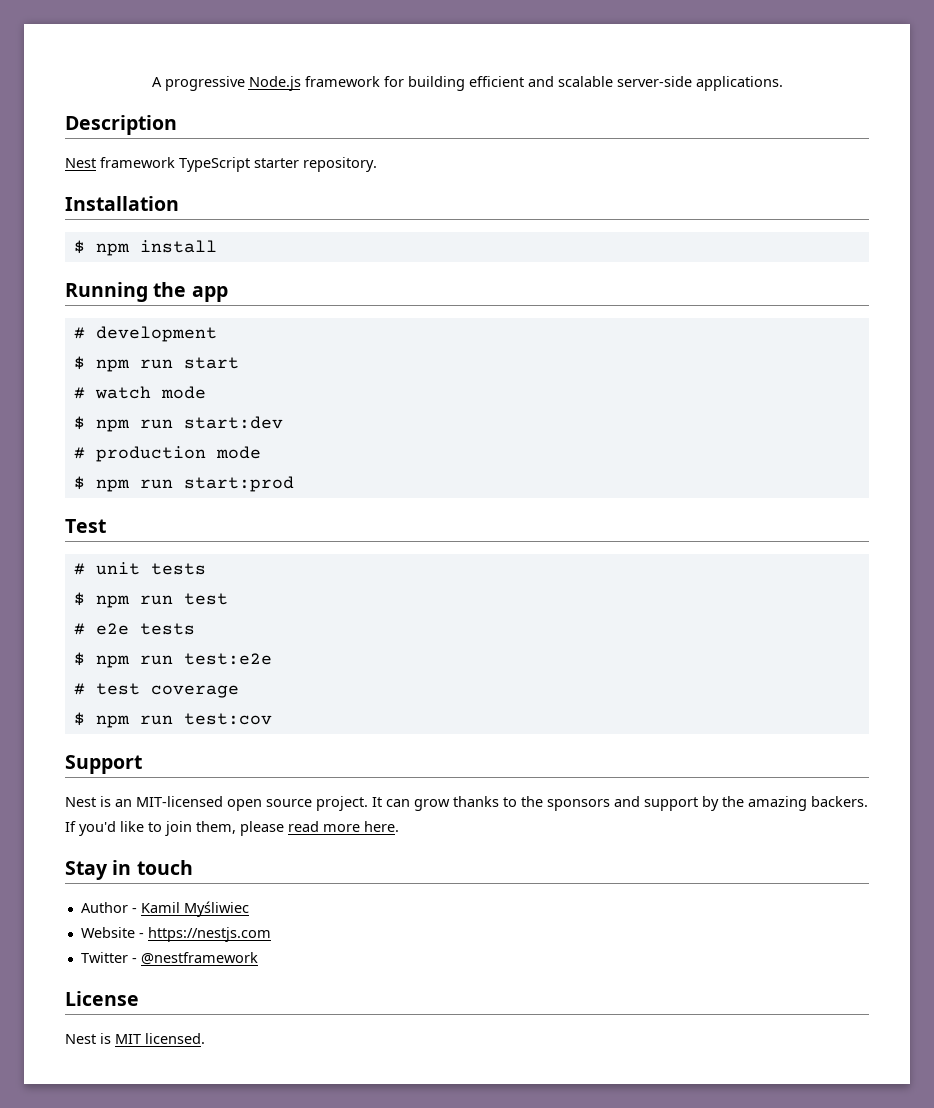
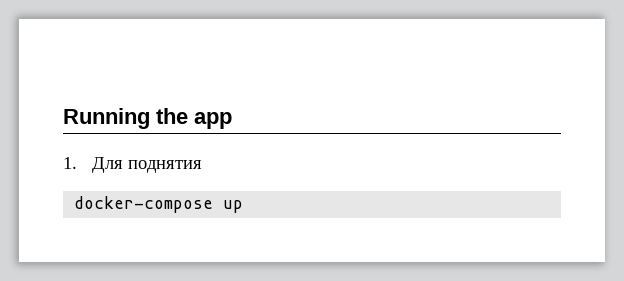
[151,76,783,91] [65,115,177,135] [65,157,377,172] [65,196,179,211] [73,240,217,256] [65,282,228,302] [73,326,217,342] [73,356,239,372] [73,386,206,399] [73,416,283,432] [73,446,261,462] [73,476,294,492] [65,519,106,533] [73,562,206,575] [73,592,228,608] [73,623,195,635] [73,652,272,668] [73,683,239,698] [73,712,272,728] [65,755,142,774] [65,796,868,811] [65,821,399,836] [65,860,193,880] [80,901,249,917] [80,927,271,942] [80,952,258,965] [65,991,139,1006] [65,1033,205,1044] A progressive Node.js framework for building efficient and scalable server-side applications. // Description // Nest framework TypeScript starter repository. // Installation // $ npm install // Running the app // # development // $ npm run start // # watch mode // $ npm run start:dev // # production mode // $ npm run start:prod // Test // # unit tests // $ npm run test // # e2e tests // $ npm run test:e2e // # test coverage // $ npm run test:cov // Support // Nest is an MIT-licensed open source project. It can grow thanks to the sponsors and support by the amazing backers. If you'd like to join them, please read more here. // Stay in touch // Author - Kamil Myśliwiec // Website - https://nestjs.com // Twitter - @nestframework // License // Nest is MIT licensed. -> [63,108,232,129] [63,157,202,173] [74,196,244,213] Running the app // 1. Для поднятия // docker-compose up

